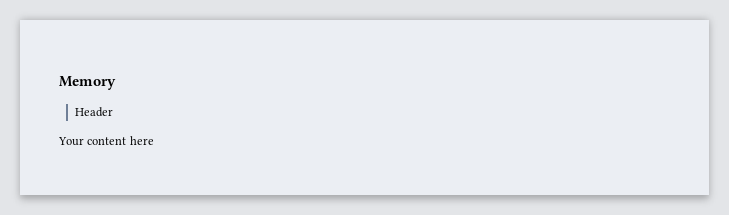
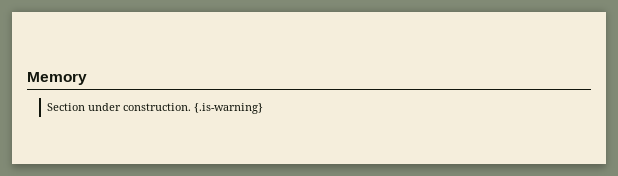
[75,107,114,117] [58,136,154,146] Header // Your content here -> [47,103,264,114] Section under construction. {.is-warning}

